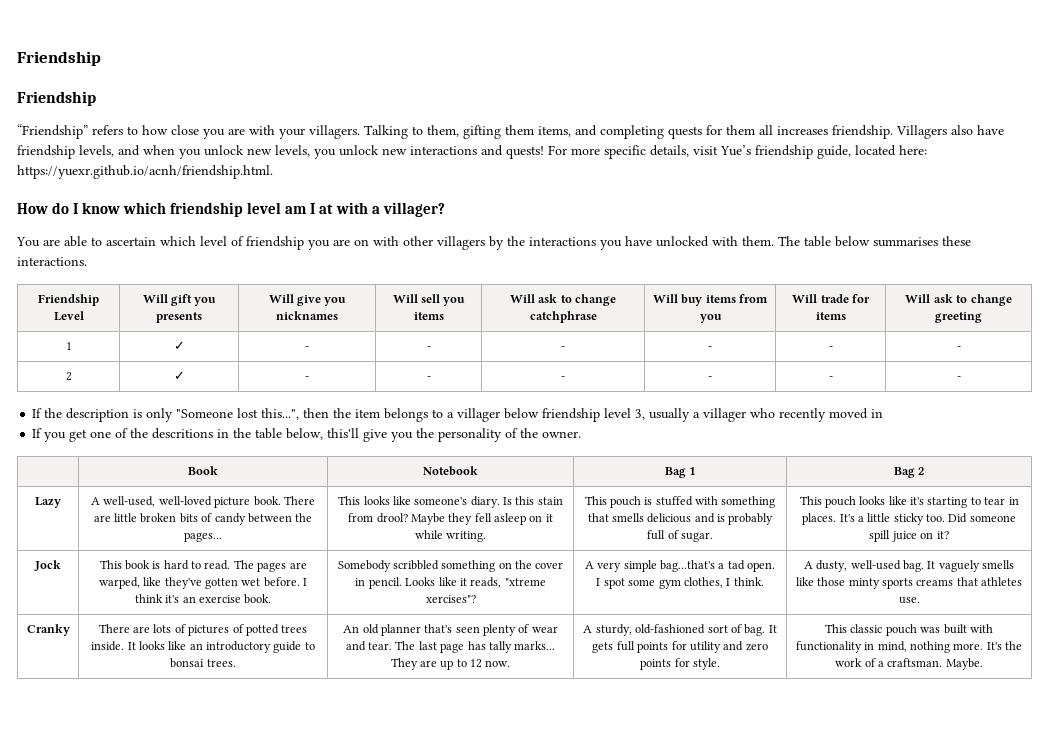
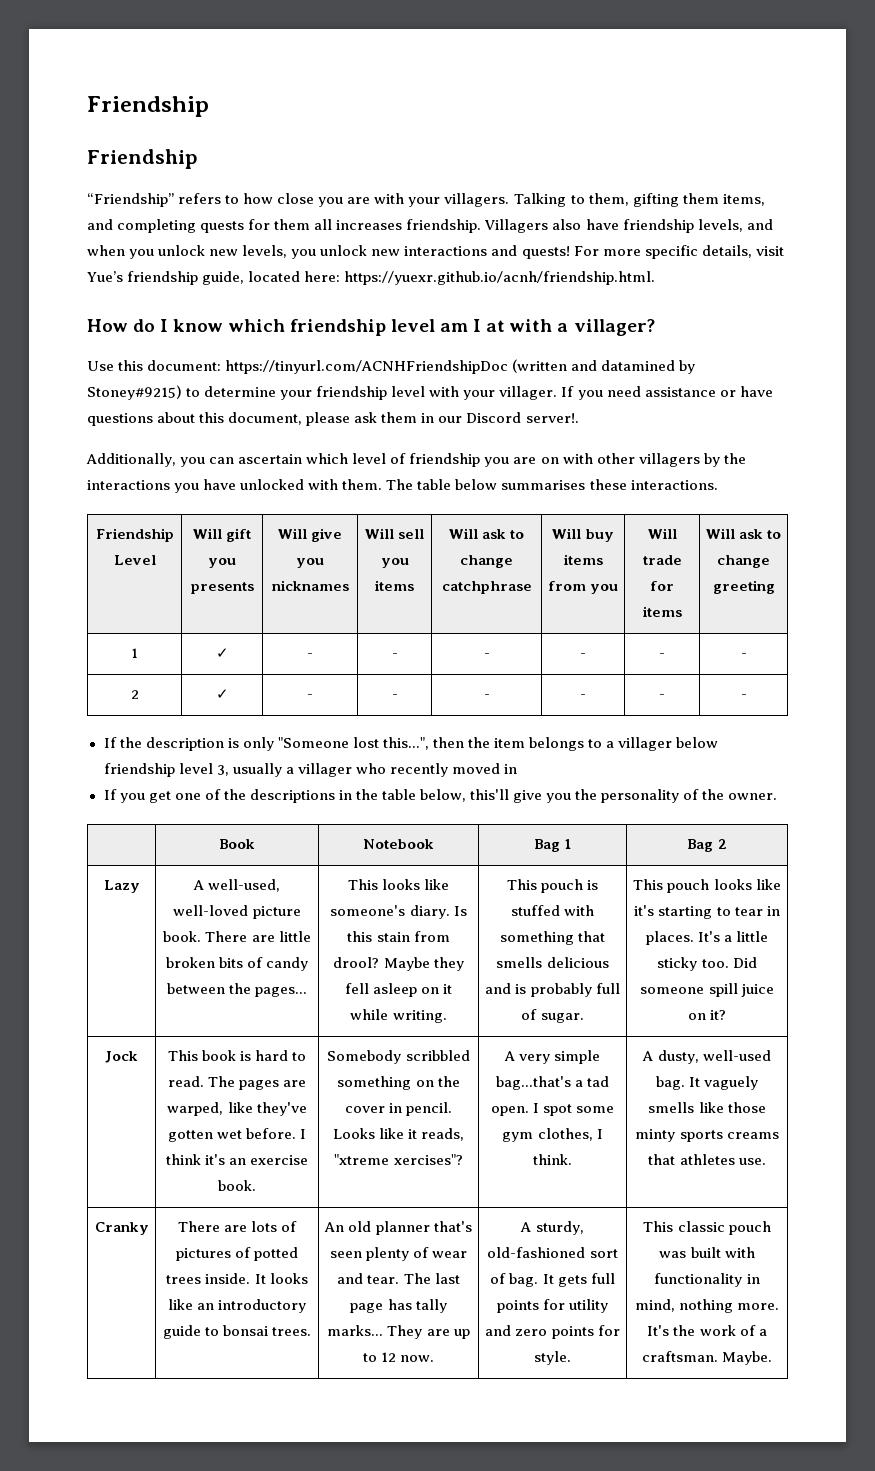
[16,236,102,247] You are able to -> [87,359,696,374] [87,385,773,400] [87,412,579,426] [86,453,235,467] Use this document: https://tinyurl.com/ACNHFriendshipDoc (written and datamined by Stoney#9215) to determine your friendship level with your villager. If you need assistance or have questions about this document, please ask them in our Discord server!. // Additionally, you can
[152,428,214,439] descritions -> [249,789,335,803] descriptions

